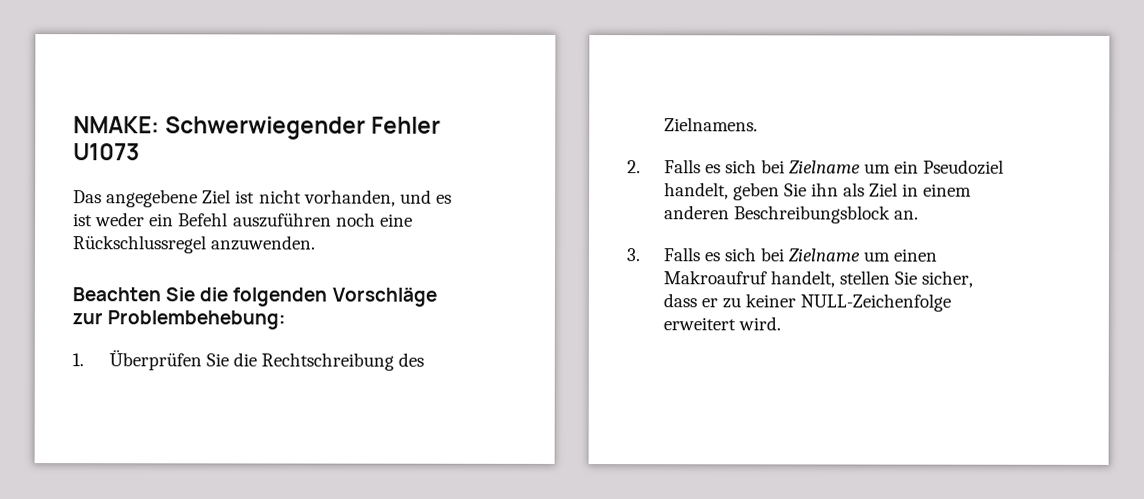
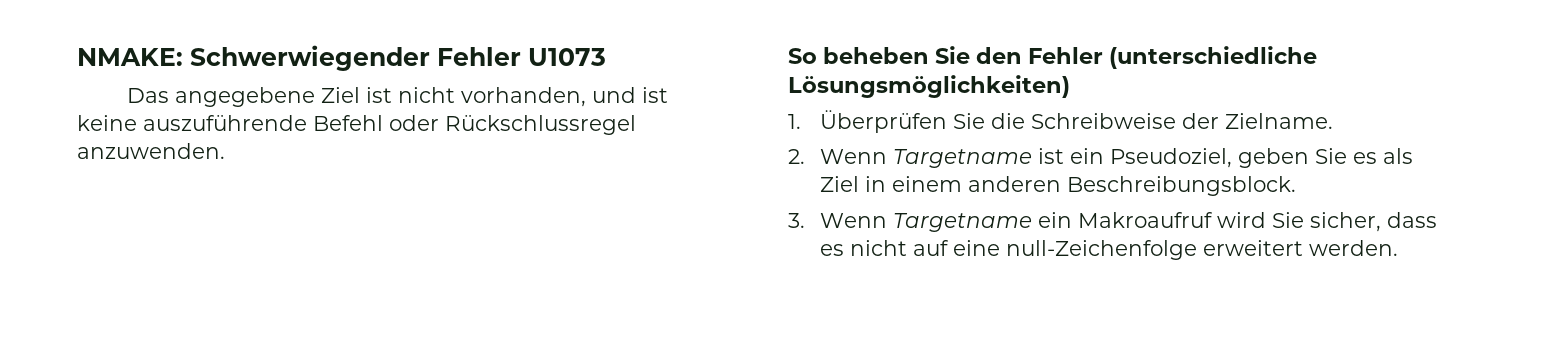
[435,194,452,204] [73,212,413,228] [72,235,317,254] [72,287,437,307] [72,310,287,330] [72,350,425,371] [663,117,758,132] [627,159,1005,175] [663,182,729,200] es ist weder ein Befehl auszuführen noch eine Rückschlussregel anzuwenden. // Beachten Sie die folgenden Vorschläge zur Problembehebung: // 1. Überprüfen Sie die Rechtschreibung des Zielnamens. // 2. Falls es sich bei Zielname um ein Pseudoziel handelt, -> [641,87,668,103] [77,115,636,135] [77,143,225,159] [788,46,1318,69] [788,75,1070,98] [788,110,1334,133] [788,148,1233,168] ist keine auszuführende Befehl oder Rückschlussregel anzuwenden. // So beheben Sie den Fehler (unterschiedliche Lösungsmöglichkeiten) // 1. Überprüfen Sie die Schreibweise der Zielname. // 2. Wenn Targetname ist ein Pseudoziel,
[810,182,839,197] ihn -> [1353,152,1378,164] es
[733,205,919,224] Beschreibungsblock an. -> [1067,176,1297,196] Beschreibungsblock.
[662,247,939,262] [662,270,974,288] [662,293,952,312] [662,316,781,331] Falls es sich bei Zielname um einen Makroaufruf handelt, stellen Sie sicher, dass er zu keiner NULL-Zeichenfolge erweitert wird. -> [820,212,1438,232] [820,240,1399,260] Wenn Targetname ein Makroaufruf wird Sie sicher, dass es nicht auf eine null-Zeichenfolge erweitert werden.

